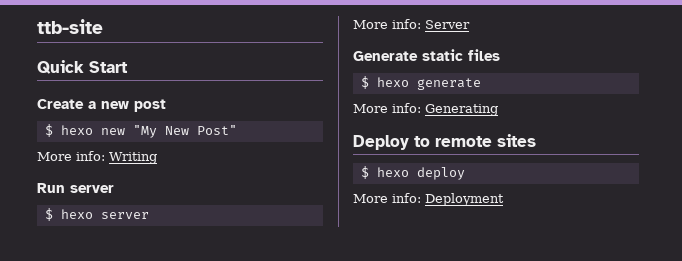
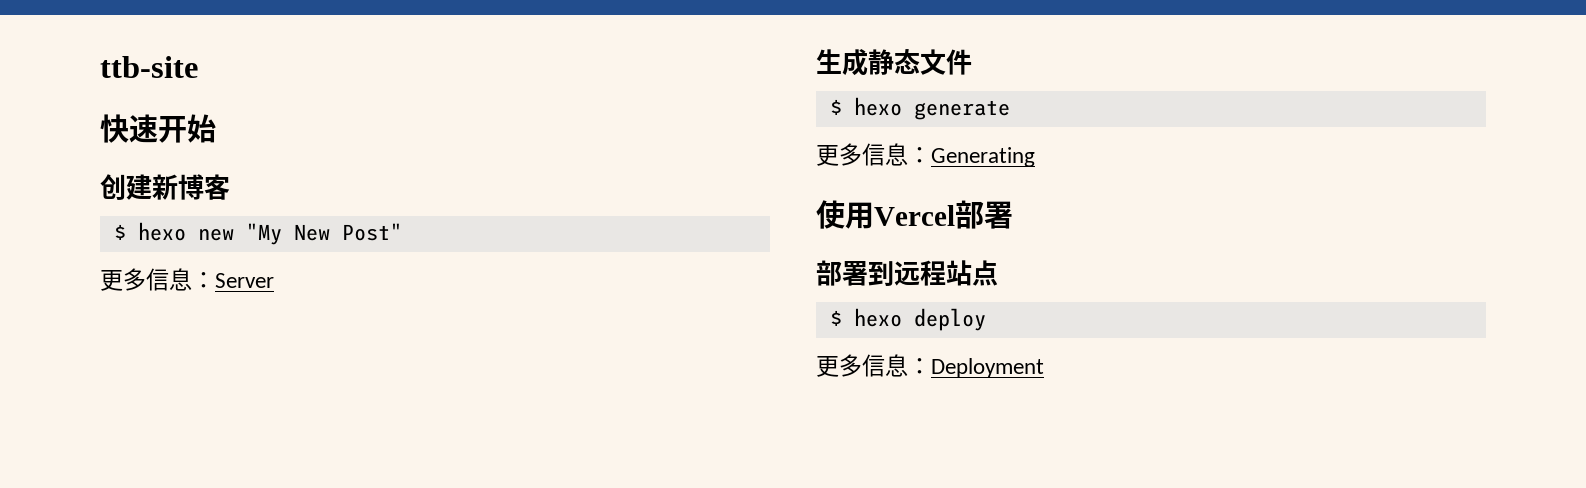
[37,60,128,74] [37,99,166,112] Quick Start // Create a new post -> [100,114,216,143] [100,174,230,200] 快速开始 // 创建新博客
[37,151,157,164] [37,183,114,193] [44,208,149,221] [353,19,470,29] [353,49,500,61] More info: Writing // Run server // $ hexo server // More info: Server // Generate static files -> [100,268,274,291] [816,49,972,76] 更多信息：Server // 生成静态文件
[353,103,421,113] More info: -> [816,143,931,166] 更多信息：
[353,134,536,150] Deploy to remote sites -> [816,200,1013,229] [816,260,998,286] 使用Vercel部署 // 部署到远程站点
[353,193,421,203] More info: -> [816,354,931,377] 更多信息：

